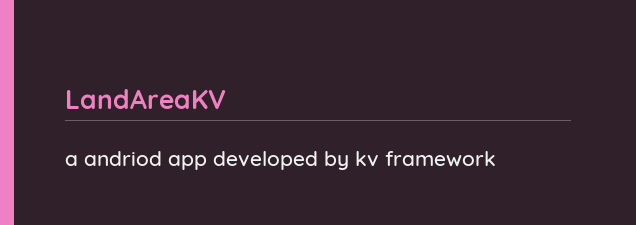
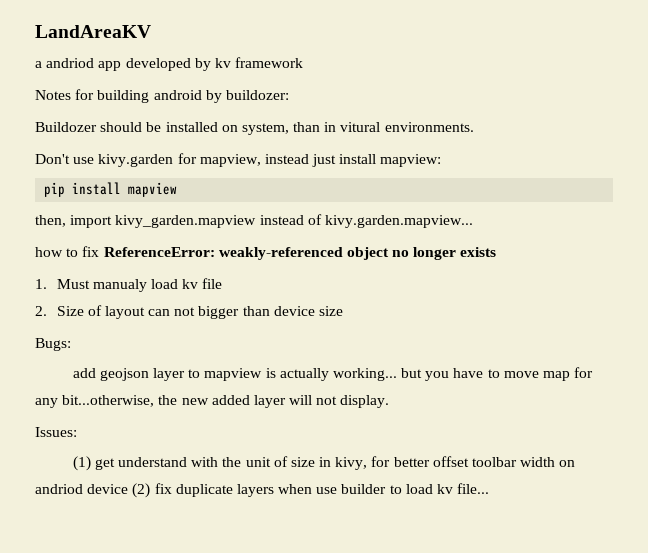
(496, 159) none -> [35,89,289,103] [35,122,474,135] [35,153,442,167] [44,182,178,197] [35,214,473,228] [35,246,497,260] [35,278,223,292] [35,305,344,319] [35,338,71,351] [72,367,594,381] [35,395,390,408] [35,427,77,437] [72,456,576,471] [35,483,490,498] // Notes for building android by buildozer: // Buildozer should be installed on system, than in vitural environments. // Don't use kivy.garden for mapview, instead just install mapview: // pip install mapview // then, import kivy_garden.mapview instead of kivy.garden.mapview... // how to fix ReferenceError: weakly-referenced object no longer exists // 1. Must manualy load kv file // 2. Size of layout can not bigger than device size // Bugs: // add geojson layer to mapview is actually working... but you have to move map for any bit...otherwise, the new added layer will not display. // Issues: // (1) get understand with the unit of size in kivy, for better offset toolbar width on andriod device (2) fix duplicate layers when use builder to load kv file...

